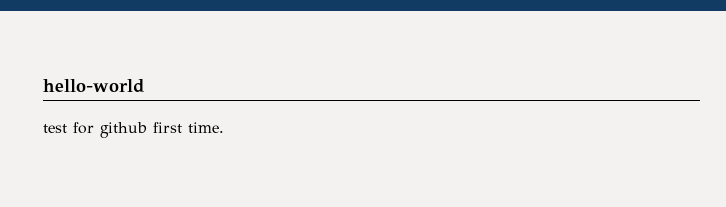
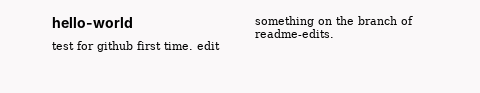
(224, 127) none -> [197,41,220,50] [255,16,413,27] [255,29,334,38] edit something on the branch of readme-edits.

